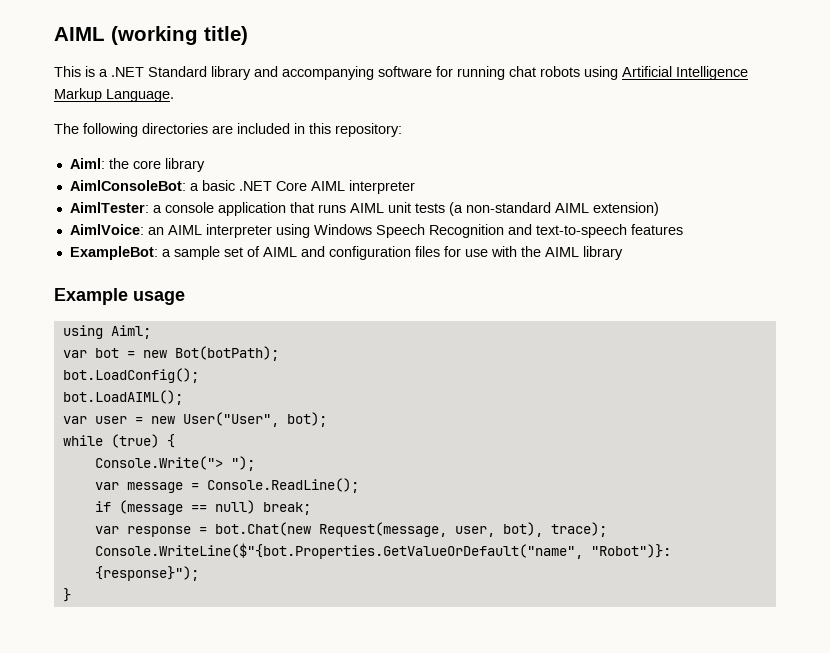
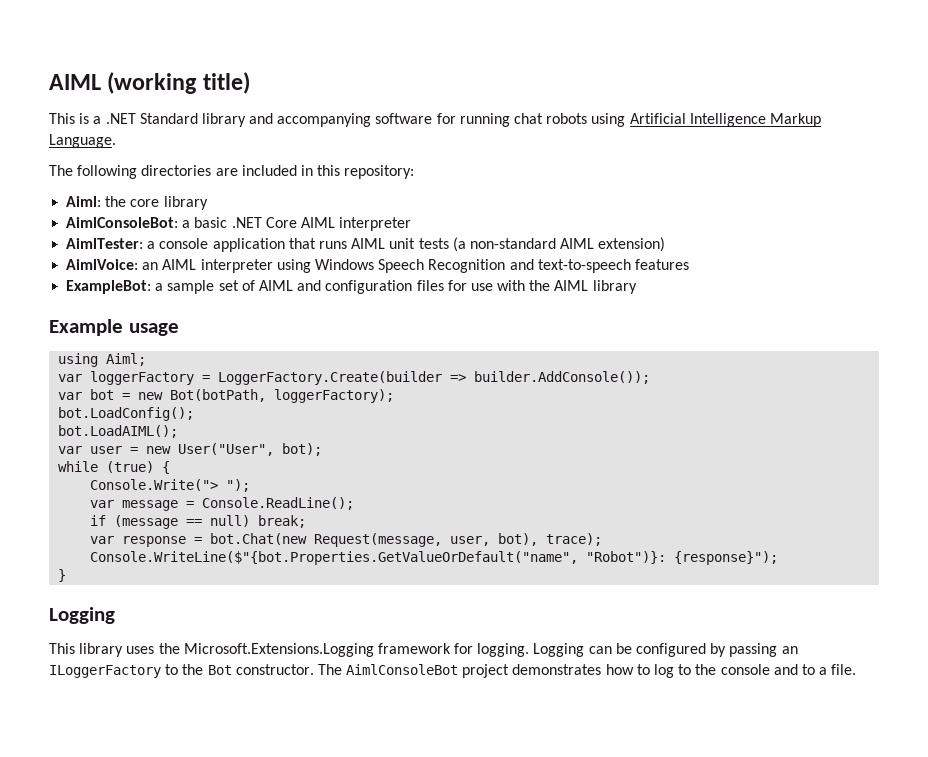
(151, 332) none -> [58,371,651,385] // var loggerFactory = LoggerFactory.Create(builder => builder.AddConsole());
[174,346,279,361] Bot(botPath); -> [170,389,395,403] Bot(botPath, loggerFactory);
(71, 595) none -> [49,607,115,624] [49,643,798,657] [49,664,857,678] // Logging // This library uses the Microsoft.Extensions.Logging framework for logging. Logging can be configured by passing an ILoggerFactory to the Bot constructor. The AimlConsoleBot project demonstrates how to log to the console and to a file.

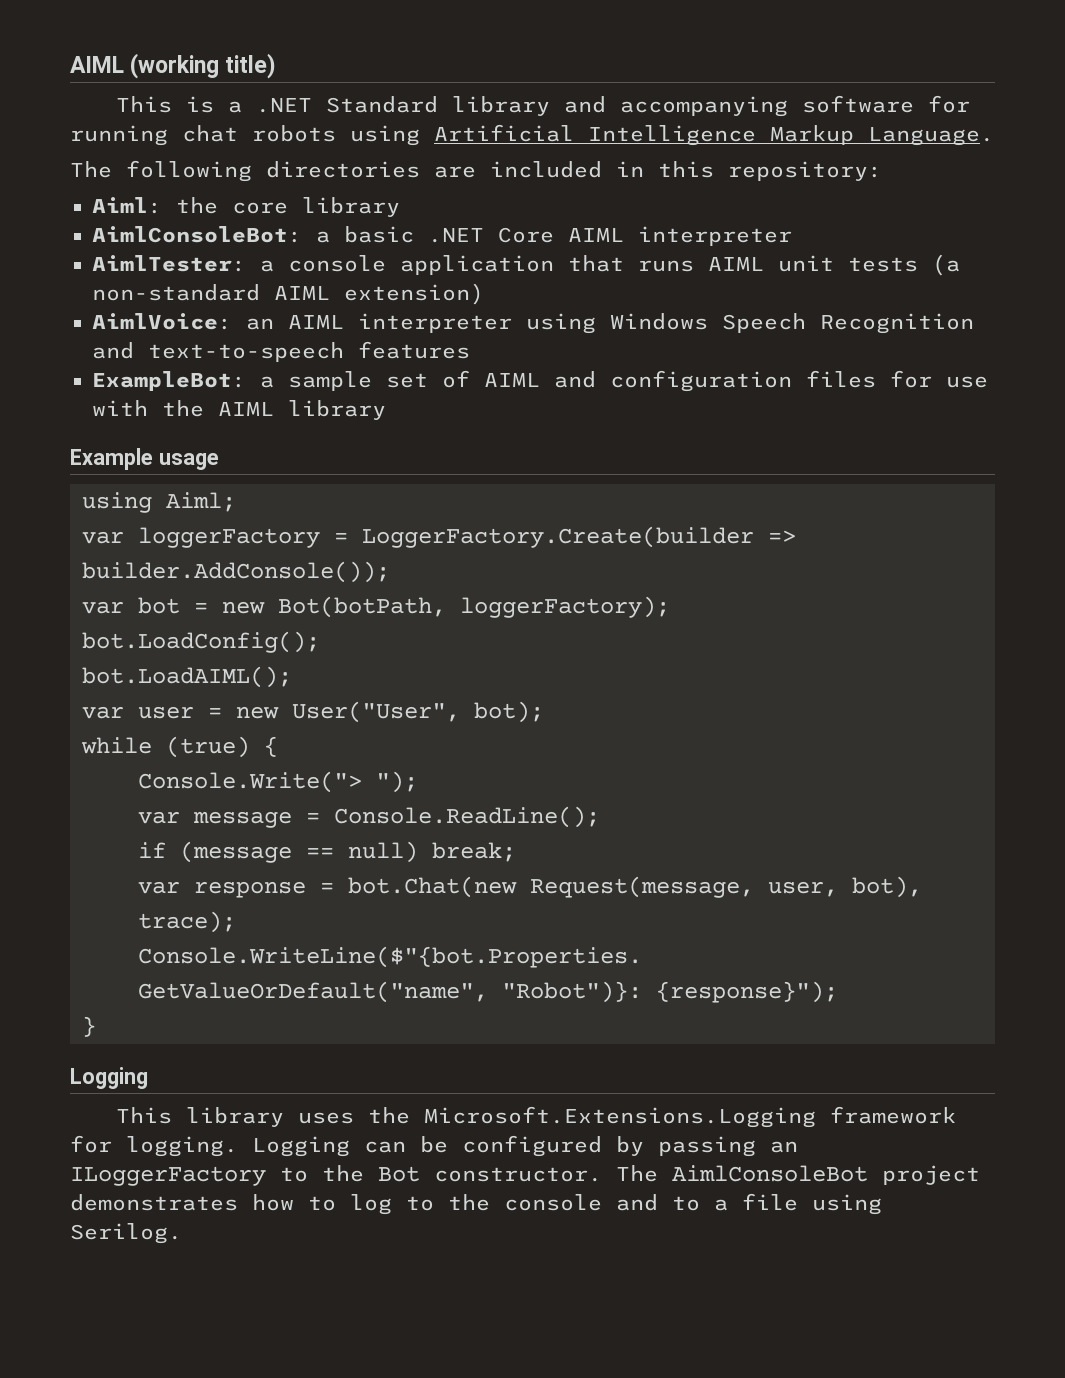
[831,664,857,675] file. -> [742,1193,882,1215] [70,1223,182,1244] file using Serilog.

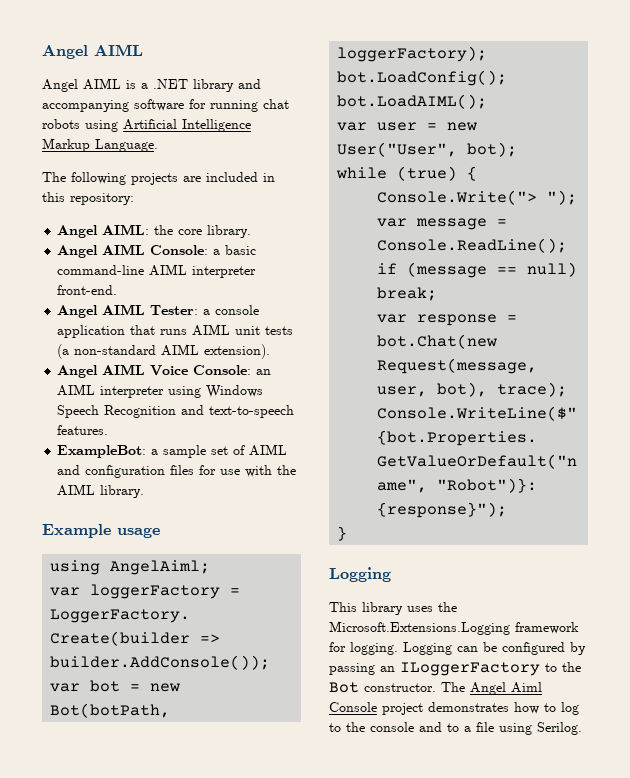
[70,53,277,79] [115,96,172,113] AIML (working title) // This -> [42,44,143,59] [42,78,121,92] Angel AIML // Angel AIML
[325,96,438,113] Standard -> (188, 84) none
[266,161,420,178] directories -> [131,173,178,185] projects
[92,197,400,217] [92,226,792,246] [92,255,246,272] Aiml: the core library // AimlConsoleBot: a basic .NET Core AIML interpreter // AimlTester: -> [57,224,252,238] [57,244,257,258] [57,264,257,278] [57,285,118,295] [57,304,199,318] Angel AIML: the core library. // Angel AIML Console: a basic command-line AIML interpreter front-end. // Angel AIML Tester:
[344,283,484,305] [92,313,232,330] extension) // AimlVoice: -> [204,344,271,359] [57,364,252,378] extension). // Angel AIML Voice Console:
[358,341,470,359] features -> [57,425,109,435] features.
[288,400,386,420] library -> [100,485,145,498] library.
[166,492,236,512] Aiml; -> [110,560,211,575] AngelAiml;
[672,1165,868,1182] AimlConsoleBot -> [470,682,542,695] [329,702,377,712] Angel Aiml Console

